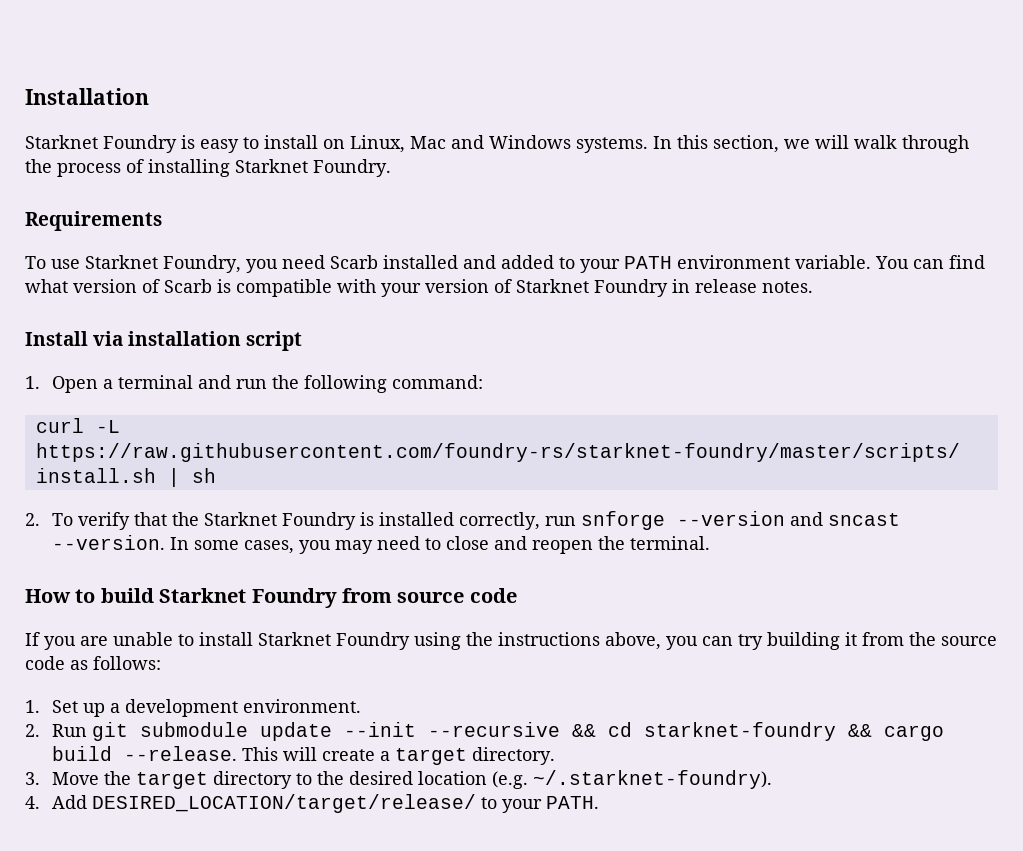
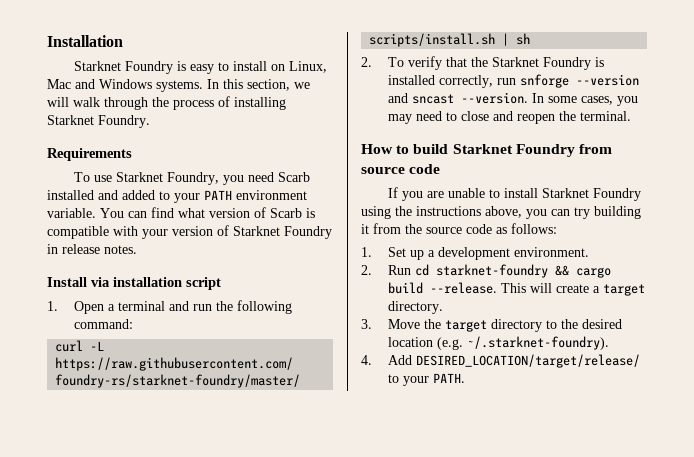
[92,722,597,741] git submodule update --init --recursive && -> (411, 270) none

